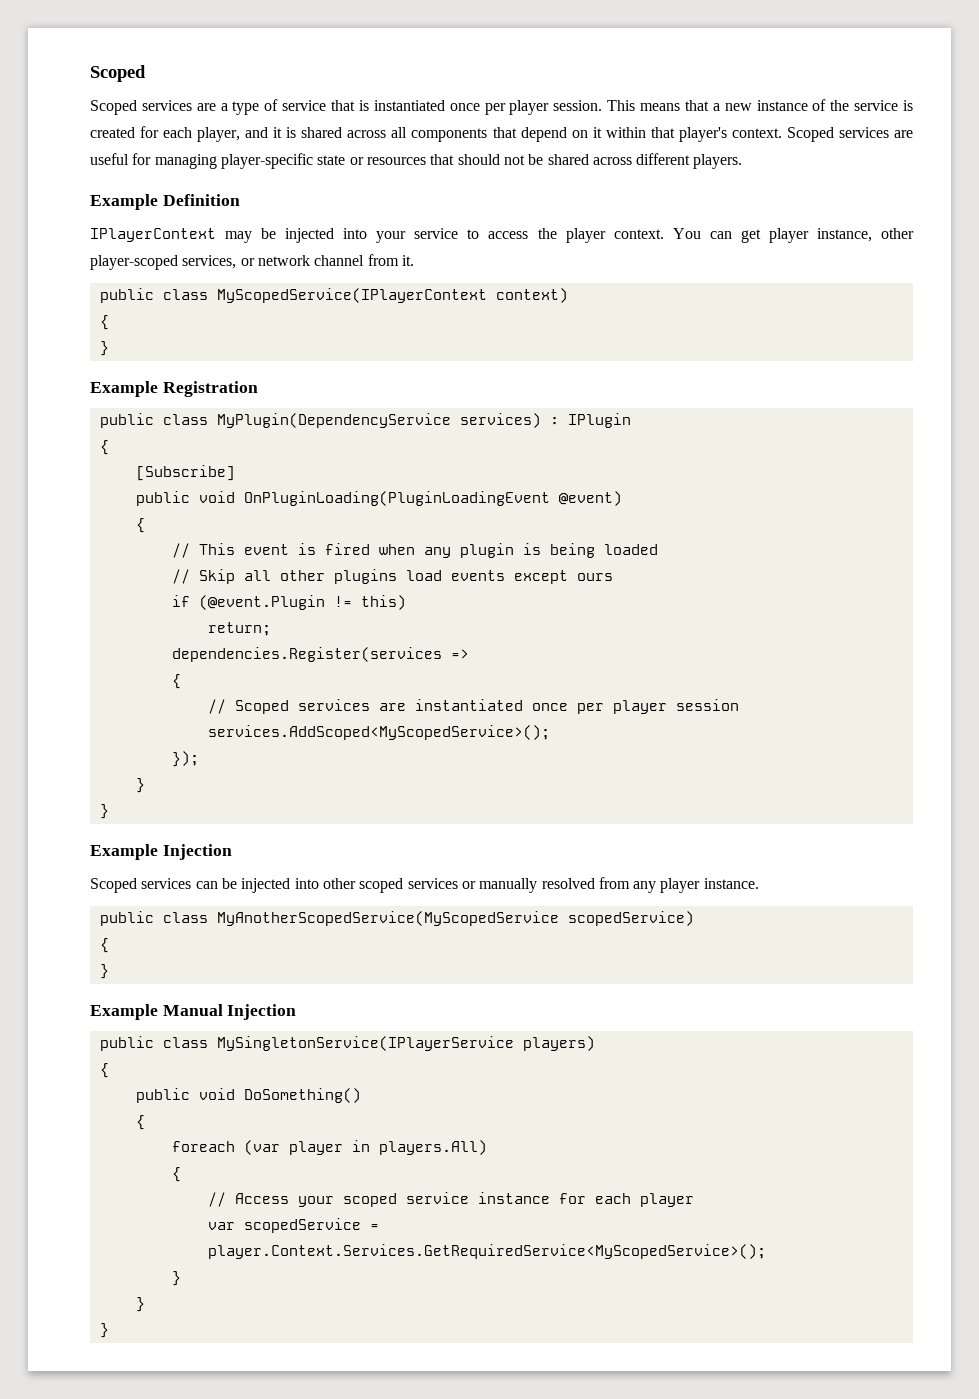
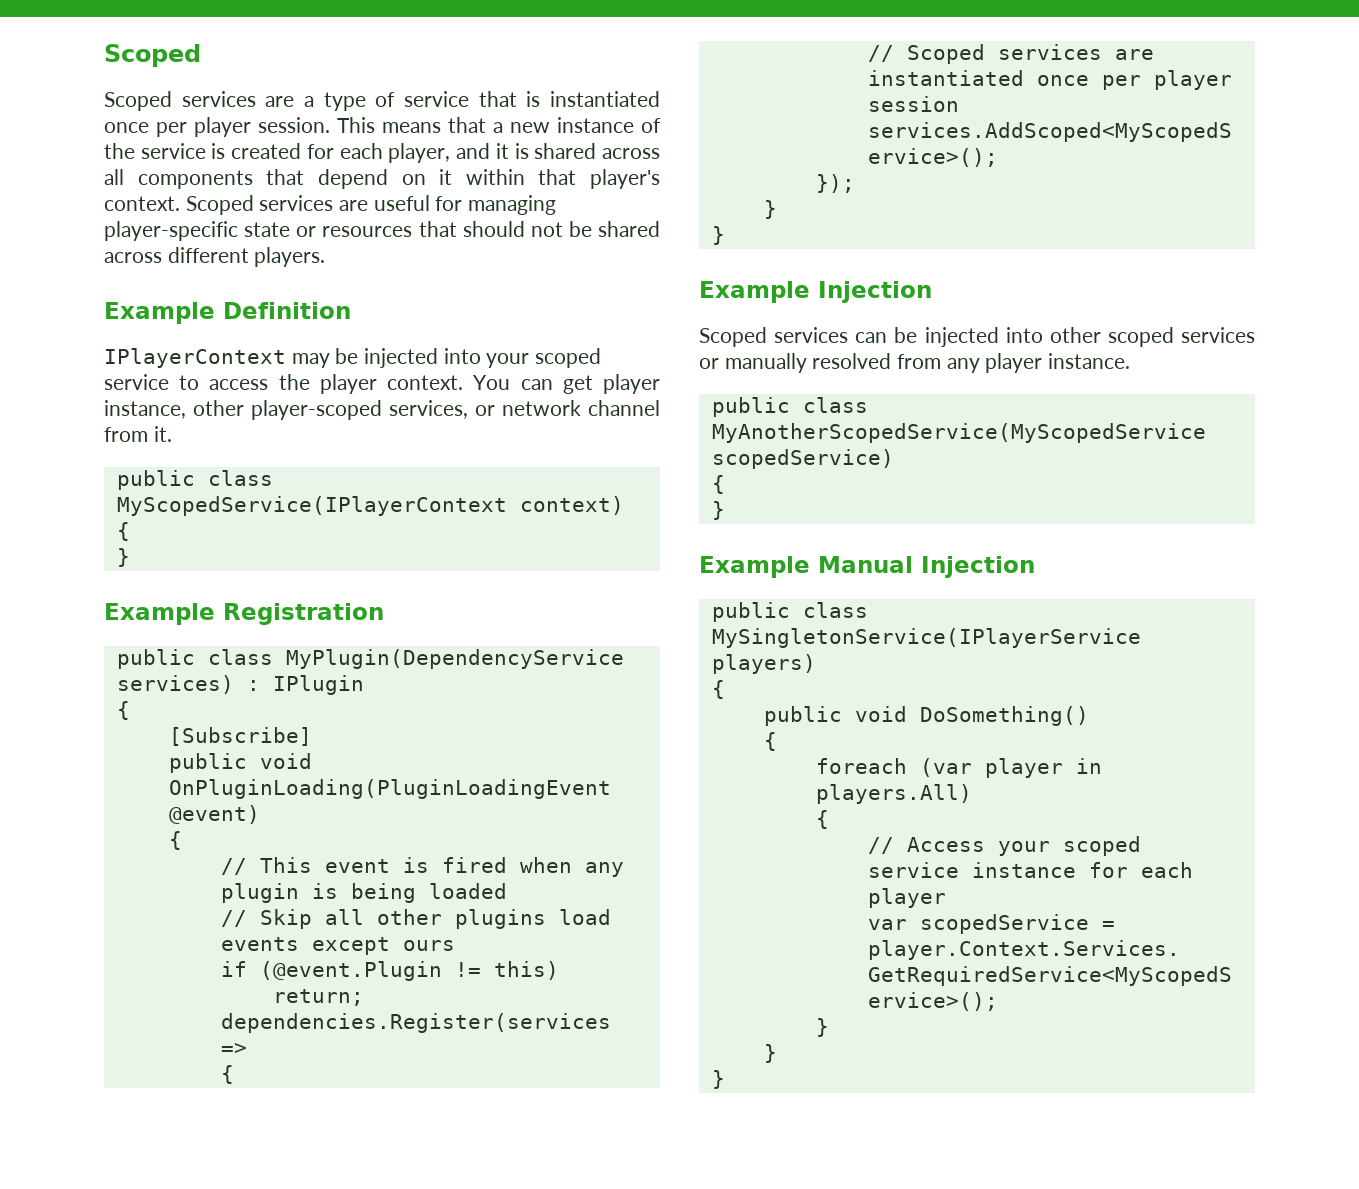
(407, 237) none -> [535,348,602,368] scoped

